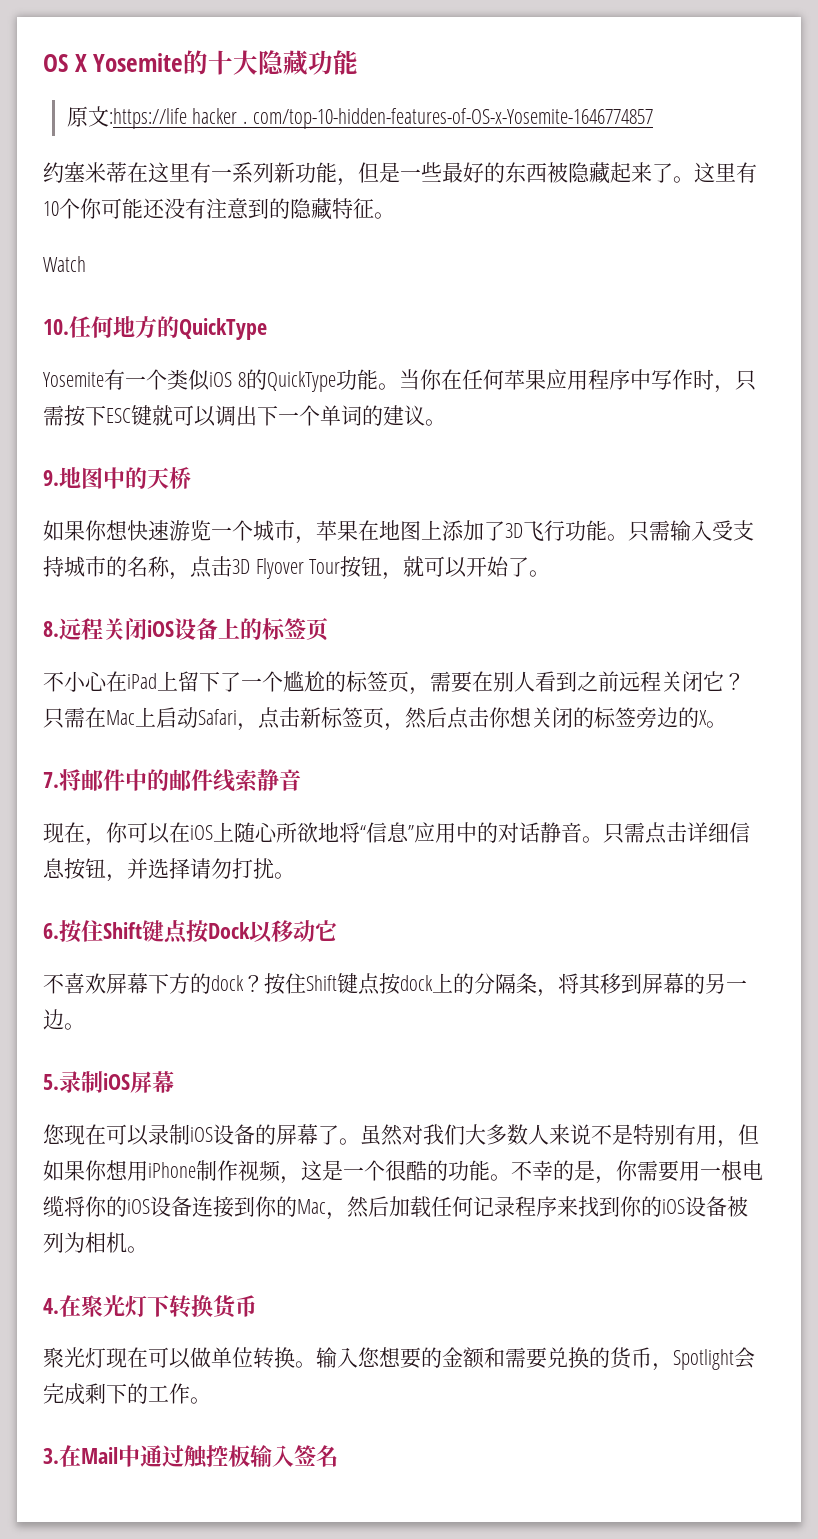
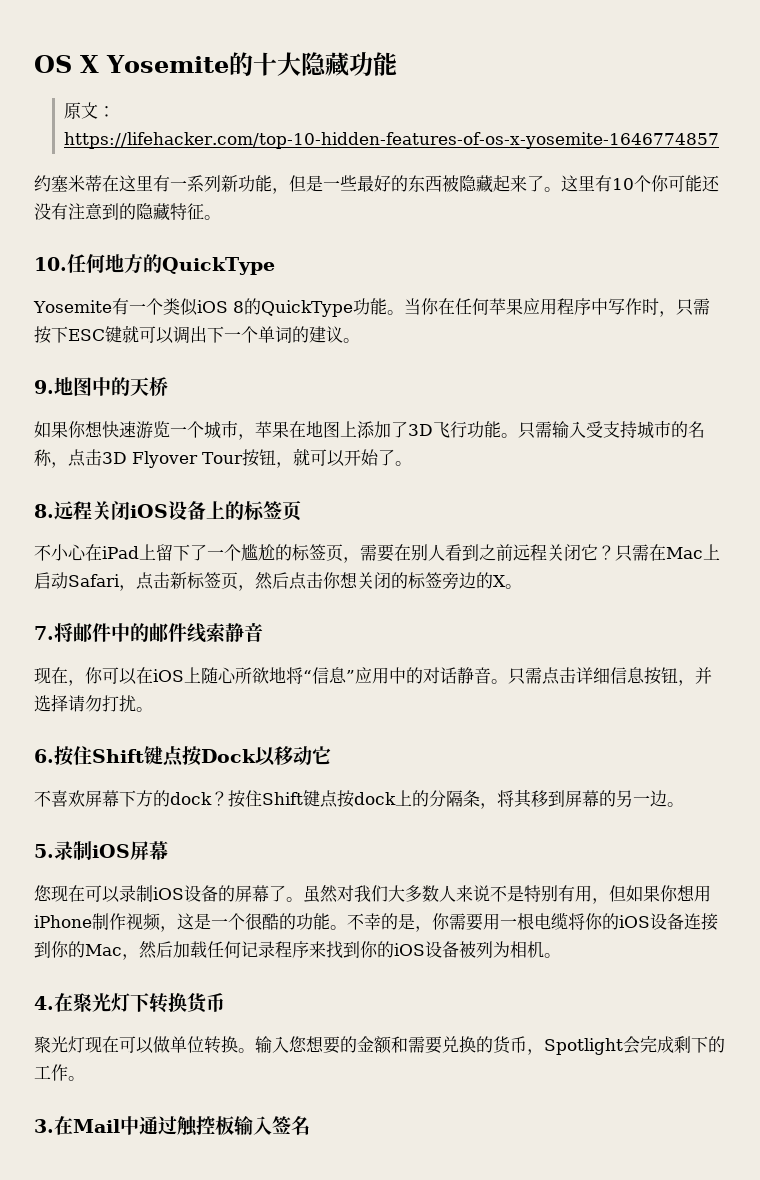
[108,108,653,129] :https://life hacker . com/top-10-hidden-features-of-OS-x-Yosemite-1646774857 -> [98,106,116,117] [64,132,720,149] ：https://lifehacker.com/top-10-hidden-features-of-os-x-yosemite-1646774857
[43,256,86,272] // Watch -> (221, 217) none

